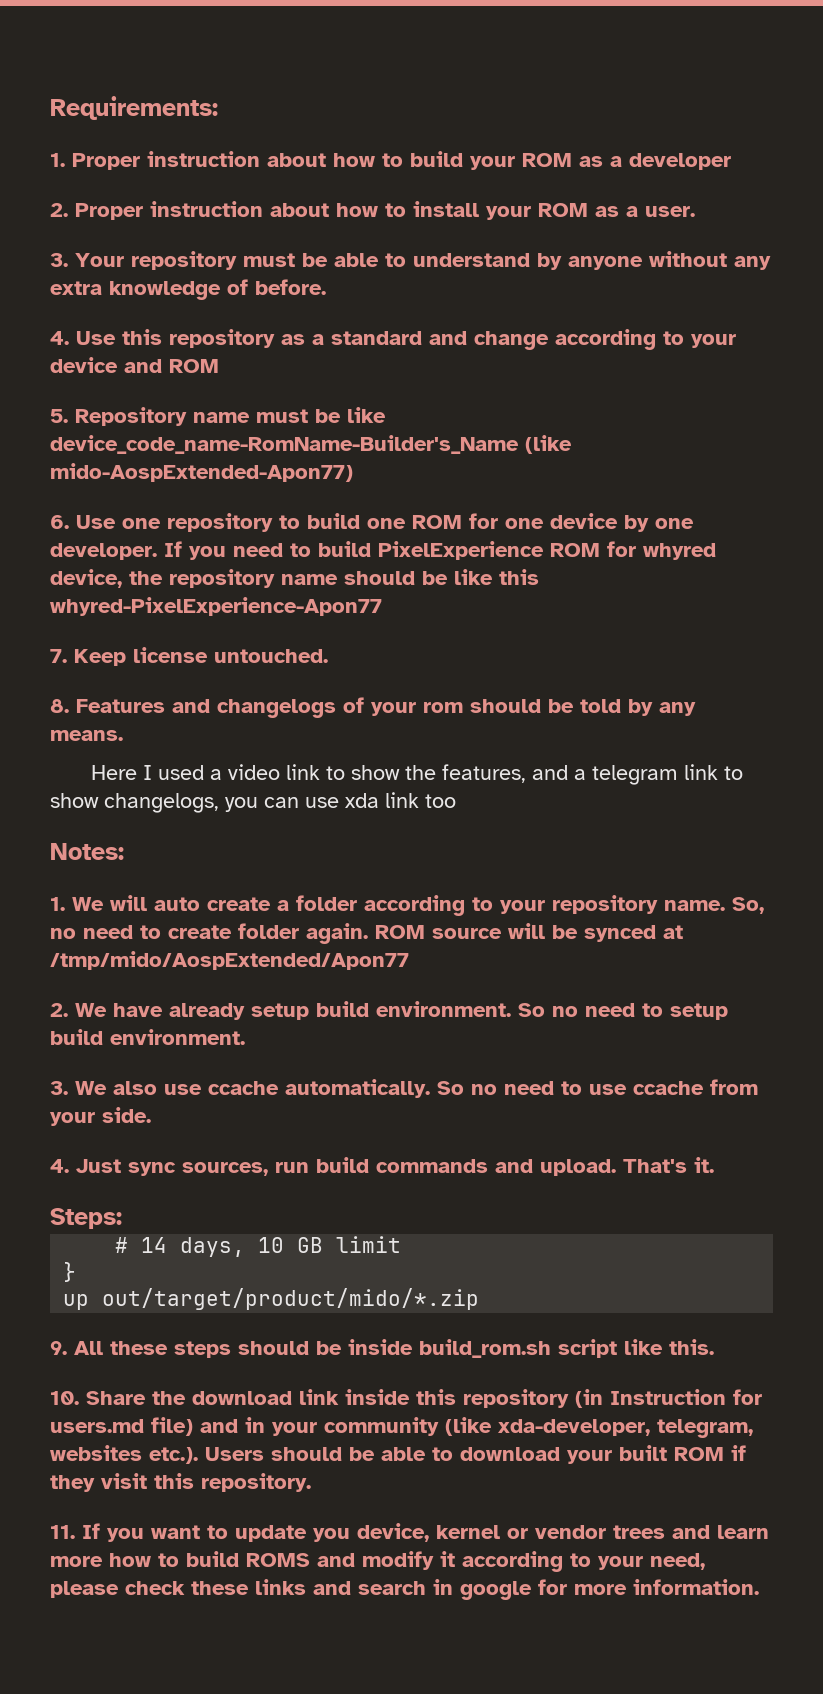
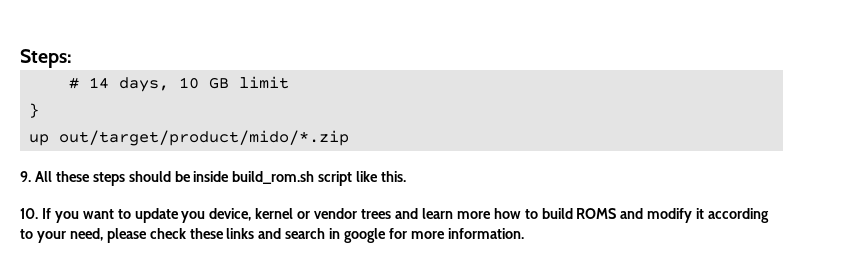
[50,96,218,120] [50,151,731,170] [50,201,695,220] [50,251,771,270] [50,279,326,300] [50,329,736,350] [50,357,219,373] [50,407,386,426] [50,435,572,454] [50,463,353,482] [50,513,694,532] [50,541,716,560] [50,569,539,588] [50,597,382,616] [50,647,328,666] [50,697,696,718] [50,730,123,741] [91,764,744,785] [50,792,456,813] [50,843,124,860] [50,895,764,916] [50,923,683,944] [50,951,409,970] [50,1001,728,1020] [50,1029,245,1045] [50,1079,758,1098] [50,1107,151,1126] [50,1157,714,1176] Requirements: // 1. Proper instruction about how to build your ROM as a developer // 2. Proper instruction about how to install your ROM as a user. // 3. Your repository must be able to understand by anyone without any extra knowledge of before. // 4. Use this repository as a standard and change according to your device and ROM // 5. Repository name must be like device_code_name-RomName-Builder's_Name (like mido-AospExtended-Apon77) // 6. Use one repository to build one ROM for one device by one developer. If you need to build PixelExperience ROM for whyred device, the repository name should be like this whyred-PixelExperience-Apon77 // 7. Keep license untouched. // 8. Features and changelogs of your rom should be told by any means. // Here I used a video link to show the features, and a telegram link to show changelogs, you can use xda link too // Notes: // 1. We will auto create a folder according to your repository name. So, no need to create folder again. ROM source will be synced at /tmp/mido/AospExtended/Apon77 // 2. We have already setup build environment. So no need to setup build environment. // 3. We also use ccache automatically. So no need to use ccache from your side. // 4. Just sync sources, run build commands and upload. That's it. // -> (20, 58) none
[86,1389,762,1408] [50,1417,753,1438] [50,1445,746,1464] [50,1473,311,1492] [50,1525,75,1539] Share the download link inside this repository (in Instruction for users.md file) and in your community (like xda-developer, telegram, websites etc.). Users should be able to download your built ROM if they visit this repository. // 11. -> (38, 213) none

